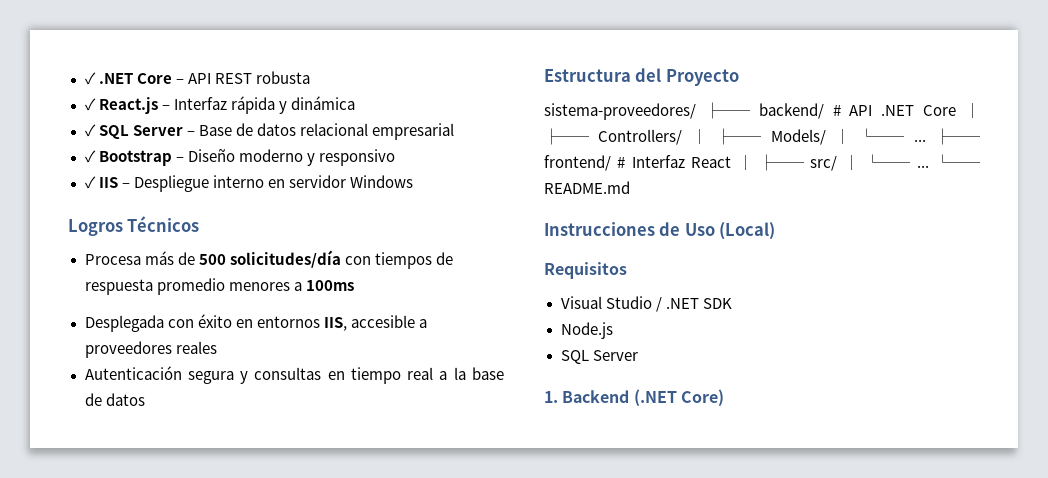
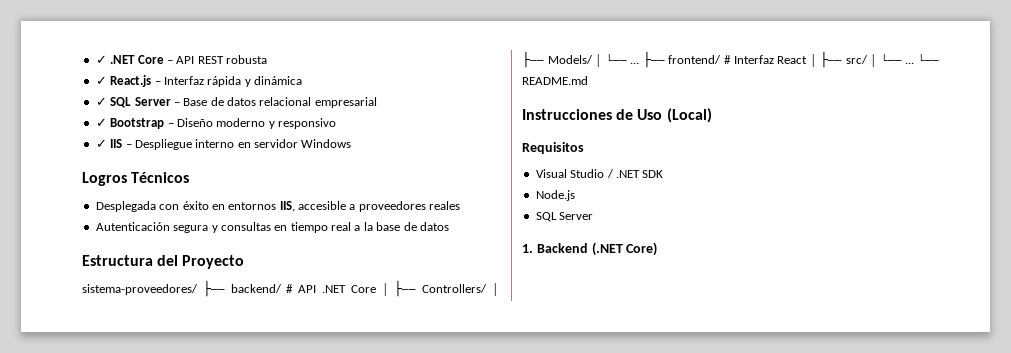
[84,250,453,269] [84,278,354,295] // Procesa más de 500 solicitudes/día con tiempos de respuesta promedio menores a 100ms -> (190, 177) none

